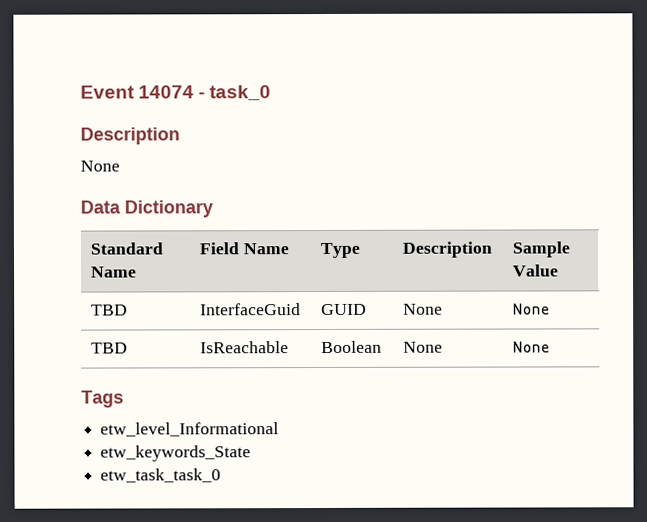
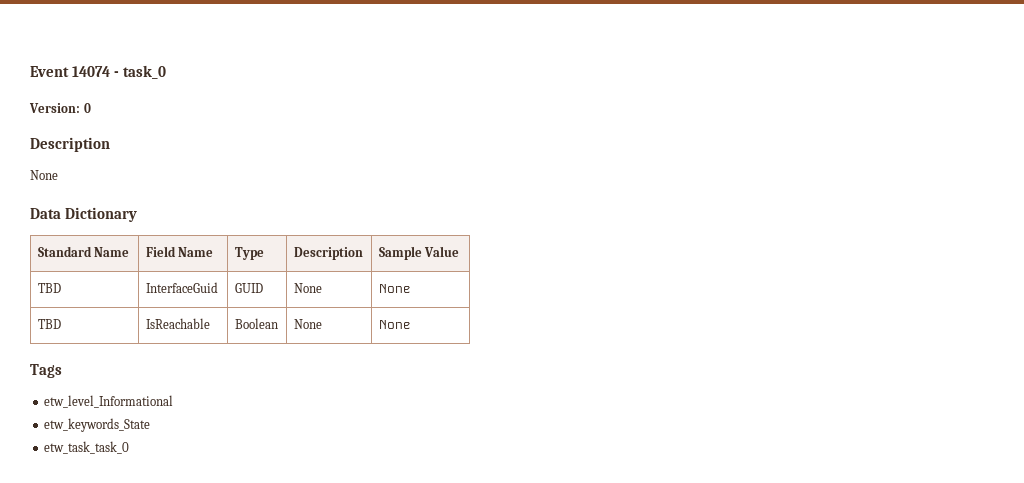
(272, 93) none -> [29,103,91,113] // Version: 0

